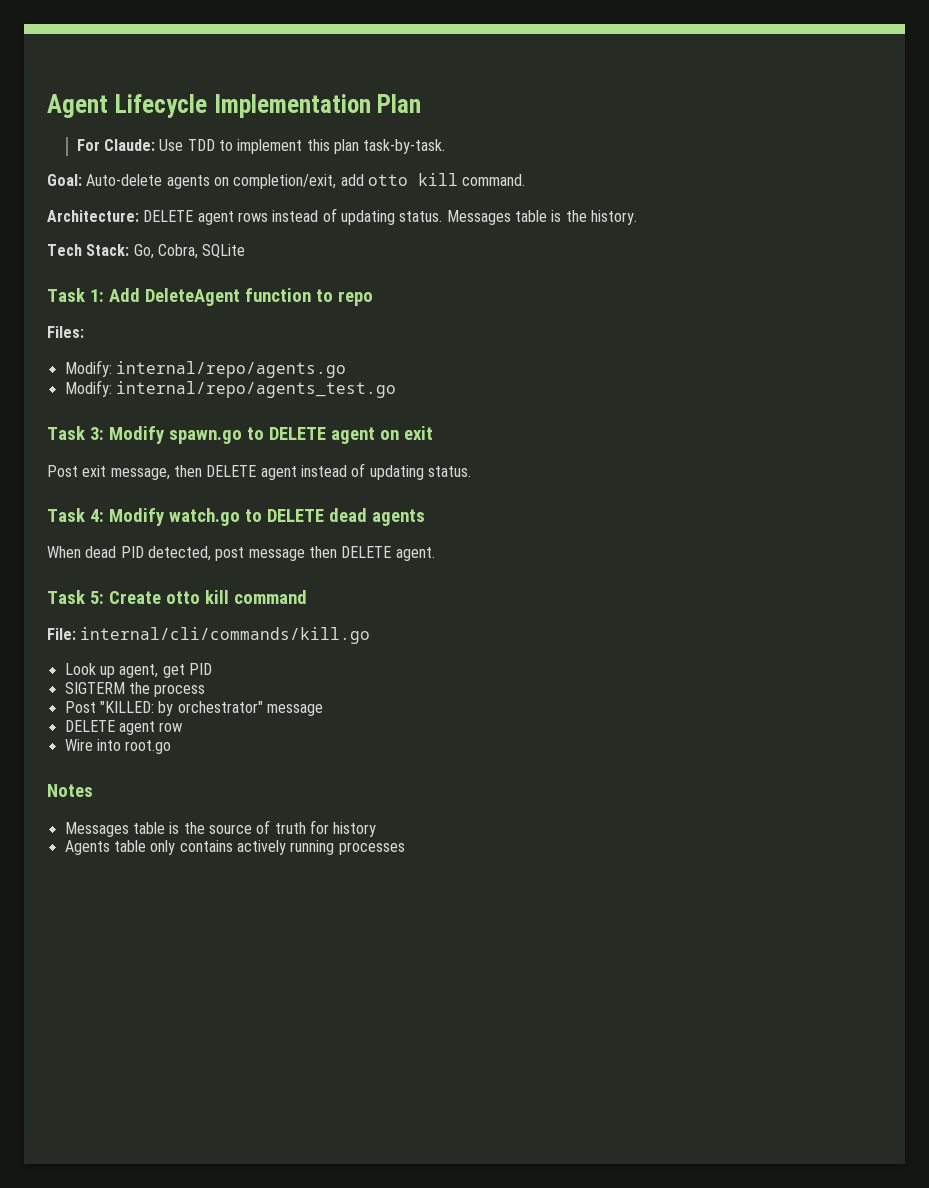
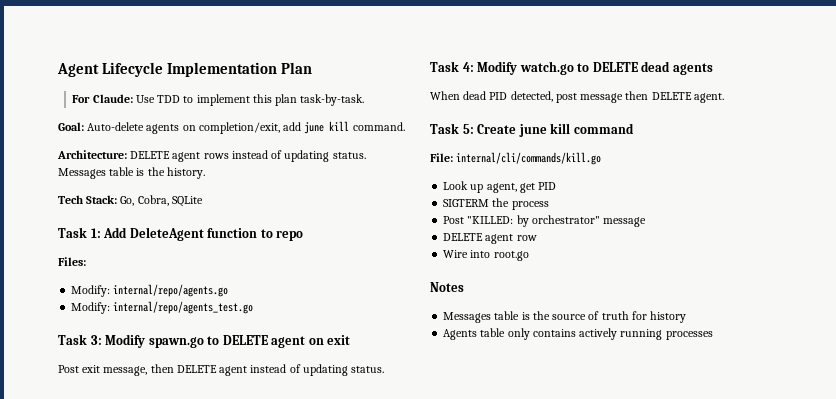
[367,174,408,186] otto -> [304,122,325,134] june
[165,591,200,604] otto -> [518,124,547,137] june

